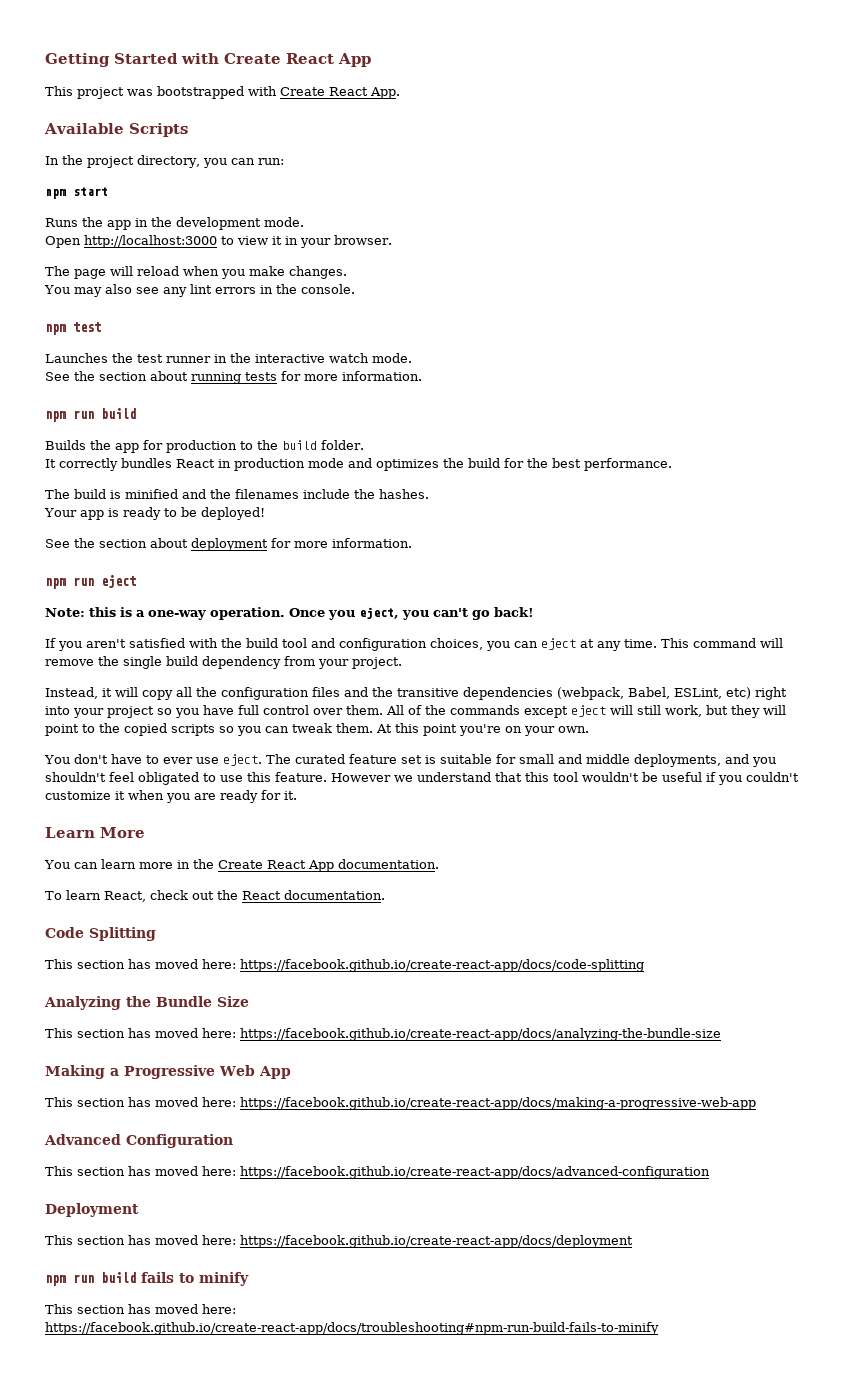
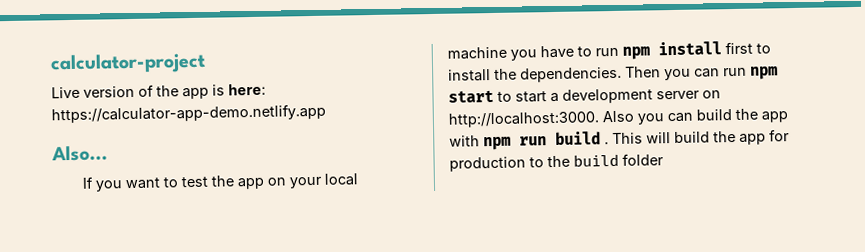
[45,53,371,67] [45,86,400,99] [44,123,188,137] [45,155,284,168] Getting Started with Create React App // This project was bootstrapped with Create React App. // Available Scripts // In the project directory, you can run: // -> [50,52,206,75] [51,83,266,100] [51,103,326,124] [51,145,108,162] [82,173,359,192] [447,41,771,61] [448,66,747,83] calculator-project // Live version of the app is here: https://calculator-app-demo.netlify.app // Also... // If you want to test the app on your local machine you have to run npm install first to install the dependencies. Then you can run
[45,217,304,230] [45,235,392,248] [45,266,347,279] [44,284,355,297] [45,322,101,335] [45,353,412,363] [45,371,422,384] [45,408,136,422] [45,440,86,450] // Runs the app in the development mode. // Open http://localhost:3000 to view it in your browser. // The page will reload when you make changes. // You may also see any lint errors in the console. // npm test // Launches the test runner in the interactive watch mode. // See the section about running tests for more information. // npm run build // Builds -> [497,88,721,104] [448,108,788,128] [449,131,710,151] to start a development server on http://localhost:3000. Also you can build the app with npm run build . This will build
[321,440,364,450] [45,458,672,471] [45,489,429,499] [44,507,265,520] [45,538,412,551] [45,575,136,589] [45,607,534,620] [45,638,783,651] [45,656,402,669] [45,687,787,700] [45,705,786,718] [45,723,589,736] [44,754,776,767] [45,772,799,785] [45,790,297,803] [45,827,145,838] [44,859,439,872] [45,890,385,902] [45,927,156,941] [45,959,644,972] [44,996,249,1010] [45,1028,721,1041] [45,1065,291,1079] [45,1097,756,1110] [44,1134,233,1148] [45,1166,710,1179] [45,1203,139,1217] [45,1235,633,1248] [45,1272,249,1286] [45,1304,236,1314] [45,1322,659,1335] folder. // It correctly bundles React in production mode and optimizes the build for the best performance. // The build is minified and the filenames include the hashes. // Your app is ready to be deployed! // See the section about deployment for more information. // npm run eject // Note: this is a one-way operation. Once you eject, you can't go back! // If you aren't satisfied with the build tool and configuration choices, you can eject at any time. This command will remove the single build dependency from your project. // Instead, it will copy all the configuration files and the transitive dependencies (webpack, Babel, ESLint, etc) right into your project so you have full control over them. All of the commands except eject will still work, but they will point to the copied scripts so you can tweak them. At this point you're on your own. // You don't have to ever use eject. The curated feature set is suitable for small and middle deployments, and you shouldn't feel obligated to use this feature. However we understand that this tool wouldn't be useful if you couldn't customize it when you are ready for it. // Learn More // You can learn more in the Create React App documentation. // To learn React, check out the React documentation. // Code Splitting // This section has moved here: https://facebook.github.io/create-react-app/docs/code-splitting // Analyzing the Bundle Size // This section has moved here: https://facebook.github.io/create-react-app/docs/analyzing-the-bundle-size // Making a Progressive Web App // This section has moved here: https://facebook.github.io/create-react-app/docs/making-a-progressive-web-app // Advanced Configuration // This section has moved here: https://facebook.github.io/create-react-app/docs/advanced-configuration // Deployment // This section has moved here: https://facebook.github.io/create-react-app/docs/deployment // npm run build fails to minify // This section has moved here: https://facebook.github.io/create-react-app/docs/troubleshooting#npm-run-build-fails-to-minify -> [622,153,664,166] folder

